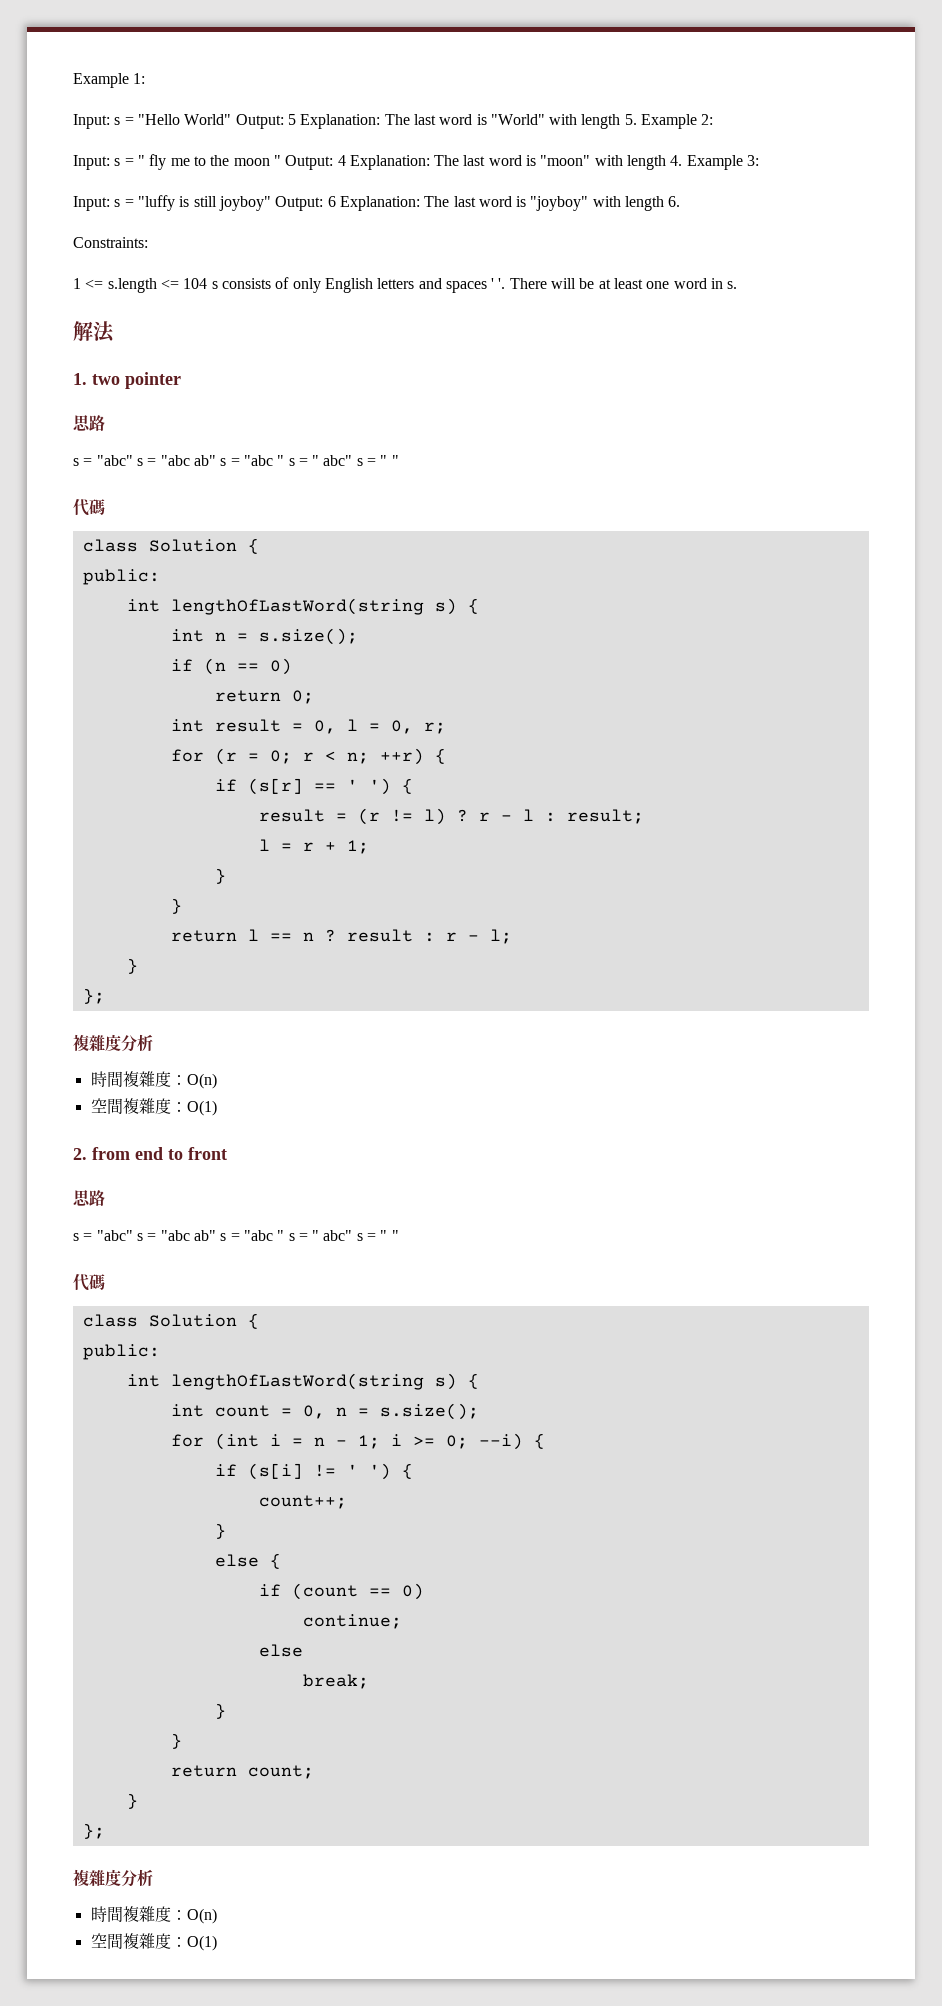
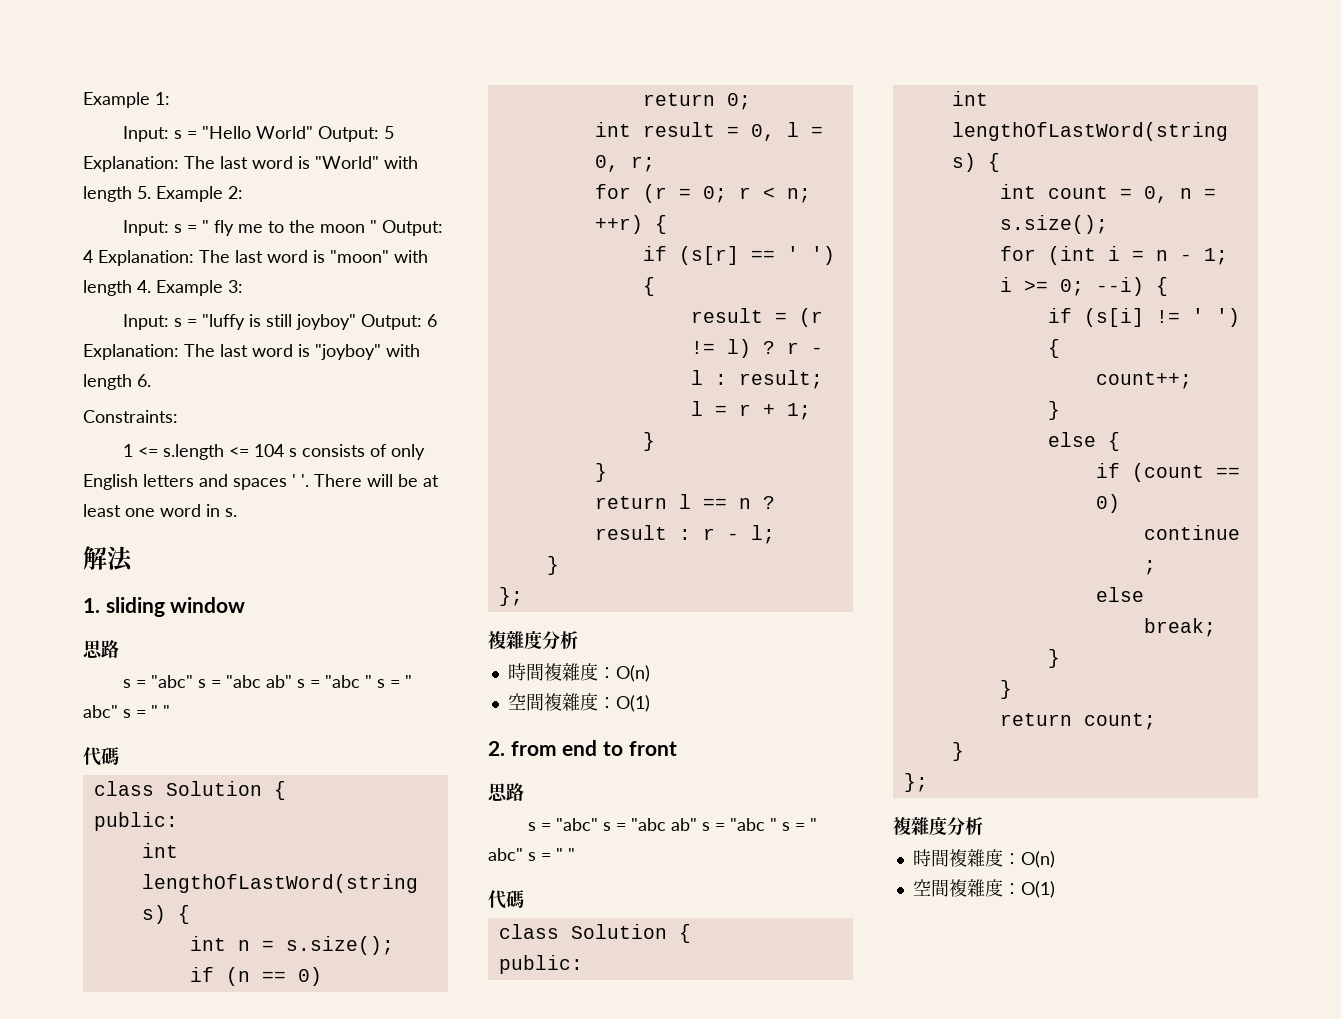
[92,372,181,389] two pointer -> [105,597,246,617] sliding window

